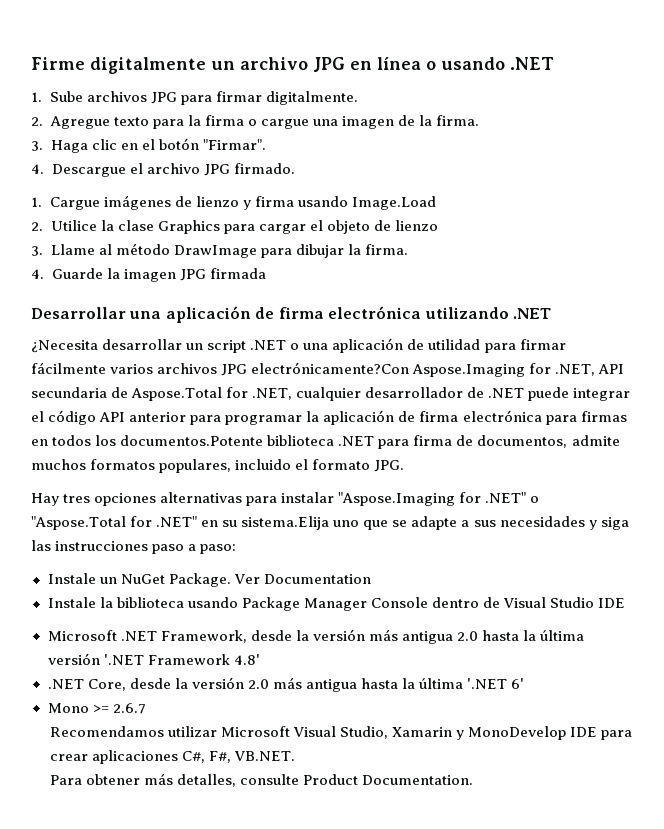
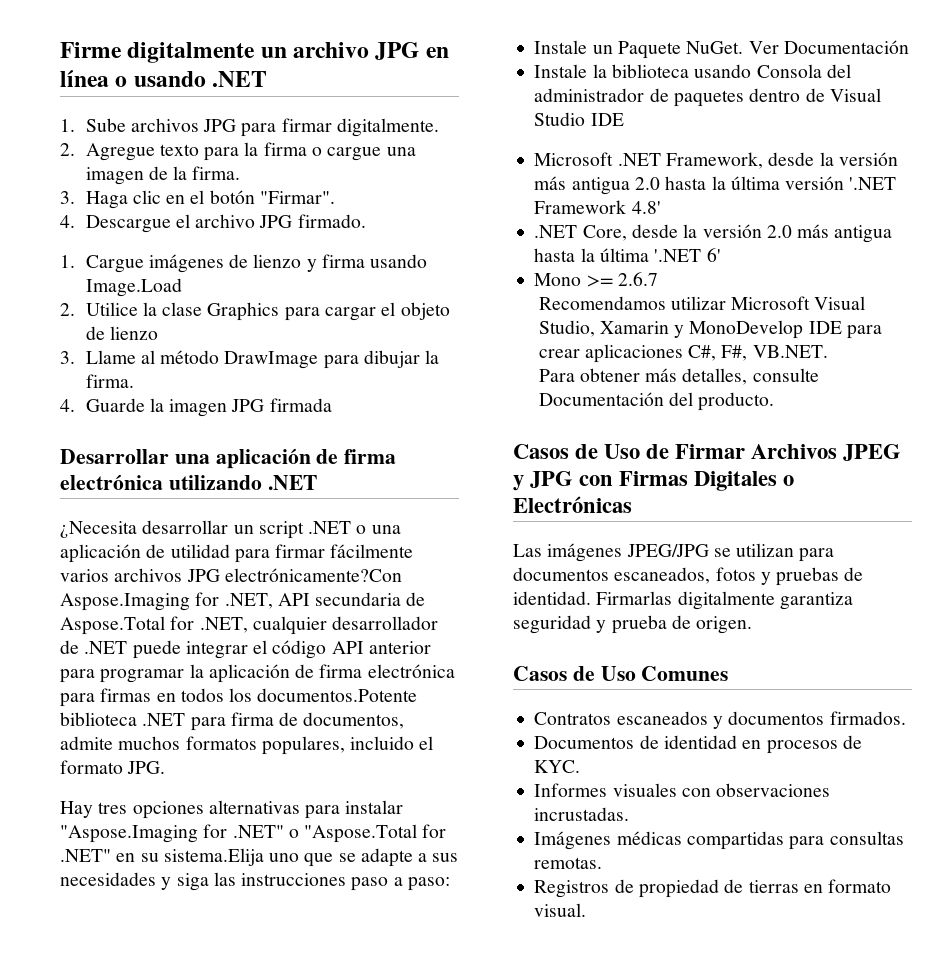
[120,573,371,587] NuGet Package. Ver Documentation -> [617,40,909,59] Paquete NuGet. Ver Documentación
[241,597,428,611] Package Manager Console -> [756,64,851,78] [534,88,744,107] Consola del administrador de paquetes
[303,774,474,785] Product Documentation. -> [538,392,775,411] [513,444,902,461] [513,471,795,491] [513,496,632,513] [513,543,835,562] [513,567,864,586] [513,591,853,610] [513,615,753,634] [513,666,729,681] [534,711,906,729] [534,735,862,754] [534,760,581,773] [534,783,831,797] [534,807,630,821] [534,831,904,850] [534,857,603,869] [534,879,892,898] [534,903,587,917] Documentación del producto. // Casos de Uso de Firmar Archivos JPEG y JPG con Firmas Digitales o Electrónicas // Las imágenes JPEG/JPG se utilizan para documentos escaneados, fotos y pruebas de identidad. Firmarlas digitalmente garantiza seguridad y prueba de origen. // Casos de Uso Comunes // Contratos escaneados y documentos firmados. // Documentos de identidad en procesos de KYC. // Informes visuales con observaciones incrustadas. // Imágenes médicas compartidas para consultas remotas. // Registros de propiedad de tierras en formato visual.

